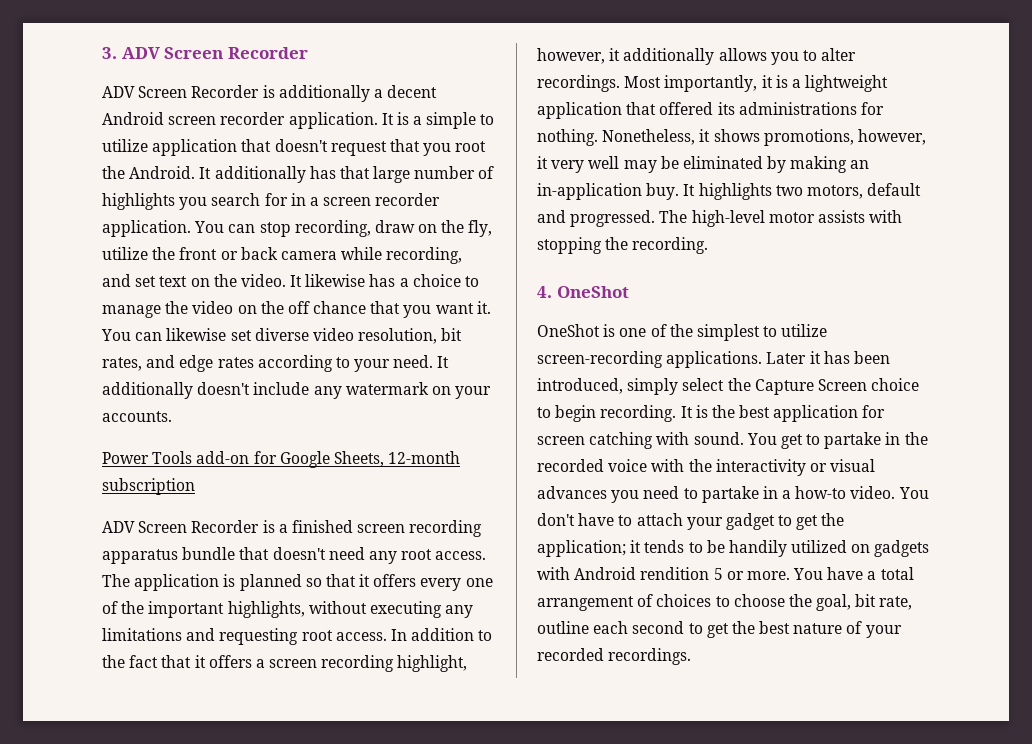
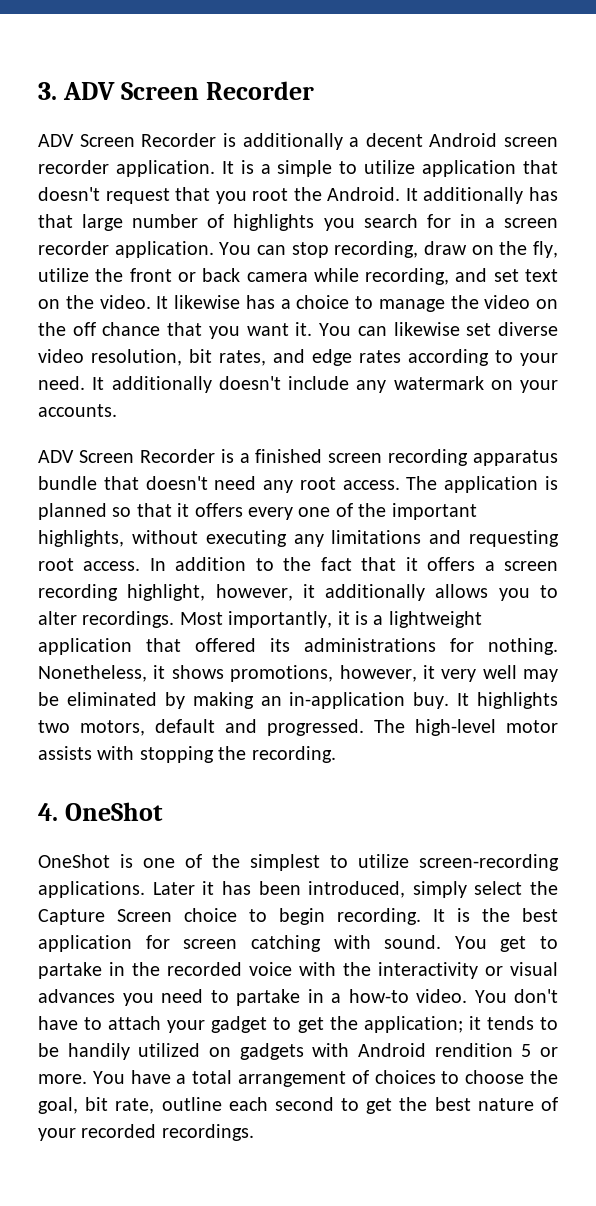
[102,451,461,468] [102,478,195,495] // Power Tools add-on for Google Sheets, 12-month subscription -> (117, 410) none

